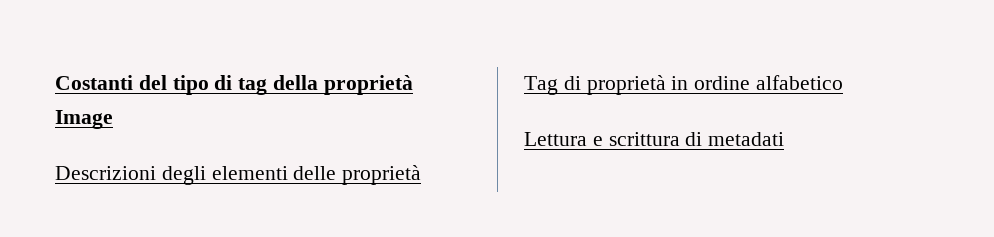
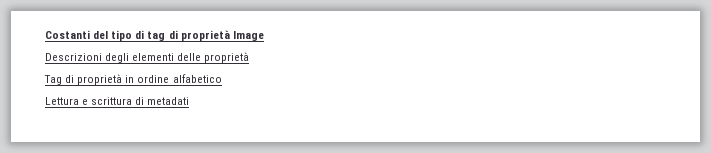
[273,75,319,90] della -> [168,30,178,39] di

